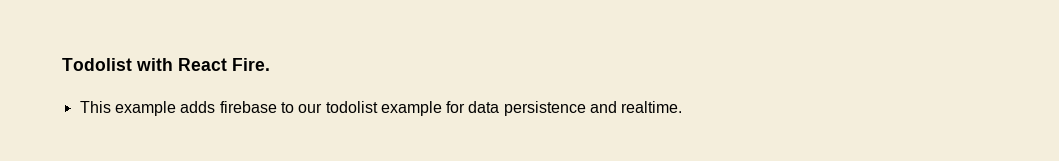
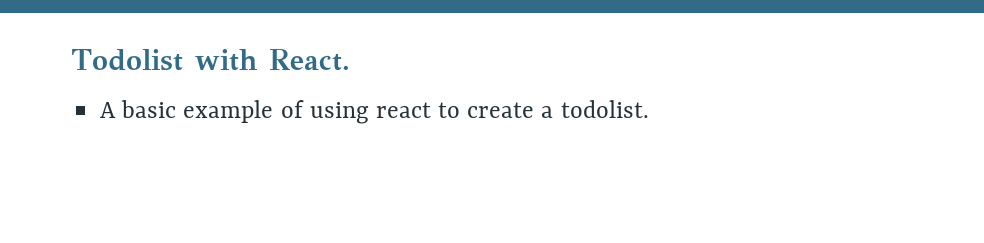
[178,58,270,71] [79,101,683,116] React Fire. // This example adds firebase to our todolist example for data persistence and realtime. -> [268,49,350,71] [100,100,649,124] React. // A basic example of using react to create a todolist.

